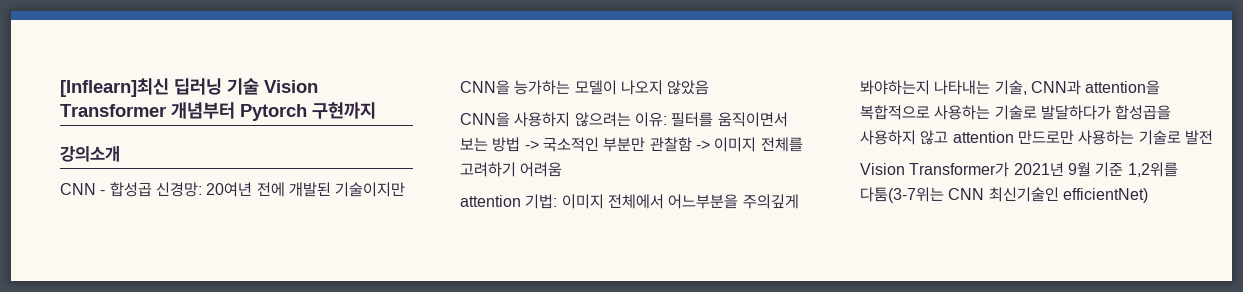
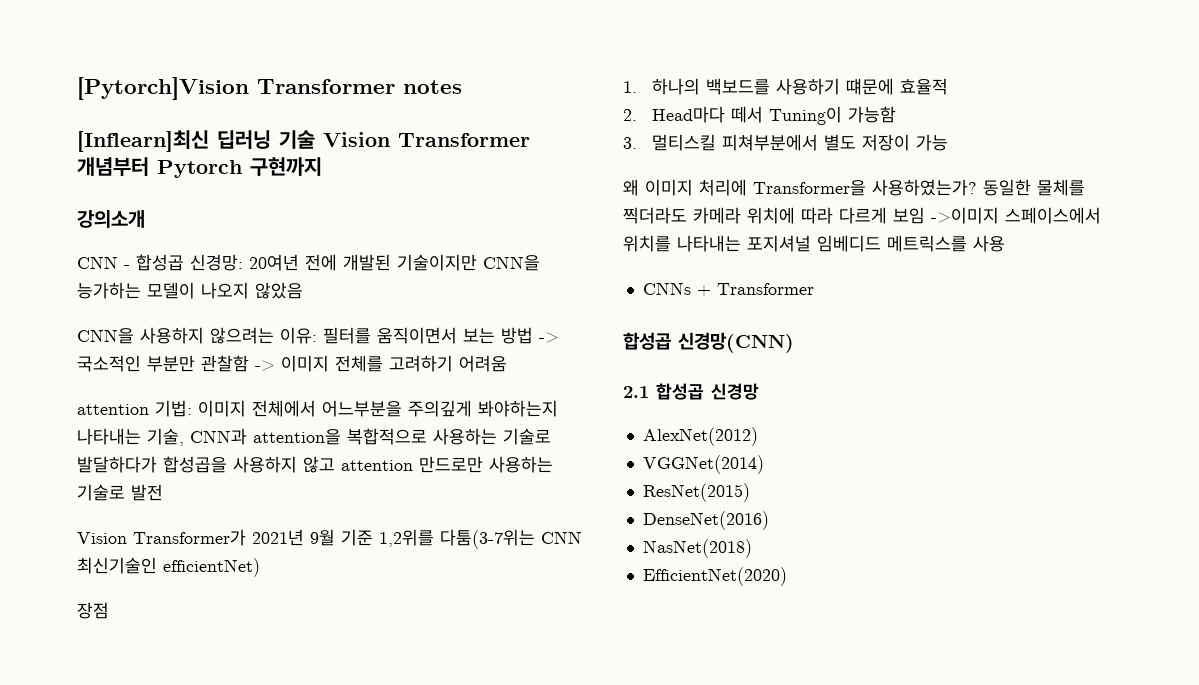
(60, 87) none -> [77,77,462,100] [Pytorch]Vision Transformer notes //
(1148, 195) none -> [77,602,109,619] [623,78,948,95] [623,106,896,125] [623,134,948,151] [623,179,1085,196] [623,207,1101,224] [623,235,1005,252] [642,282,814,296] [623,332,794,353] [623,383,759,400] [642,427,758,446] [642,455,764,474] [642,483,750,502] [642,511,769,530] [642,539,752,558] [642,567,787,586] // 장점 // 1. 하나의 백보드를 사용하기 떄문에 효율적 // 2. Head마다 떼서 Tuning이 가능함 // 3. 멀티스킬 피쳐부분에서 별도 저장이 가능 // 왜 이미지 처리에 Transformer을 사용하였는가? 동일한 물체를 찍더라도 카메라 위치에 따라 다르게 보임 ->이미지 스페이스에서 위치를 나타내는 포지셔널 임베디드 메트릭스를 사용 // CNNs + Transformer // 합성곱 신경망(CNN) // 2.1 합성곱 신경망 // AlexNet(2012) // VGGNet(2014) // ResNet(2015) // DenseNet(2016) // NasNet(2018) // EfficientNet(2020)

